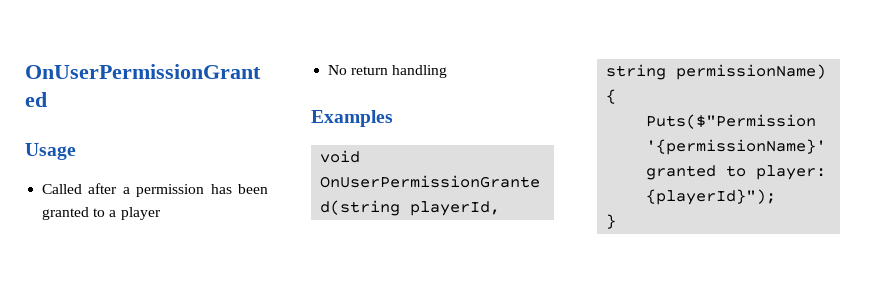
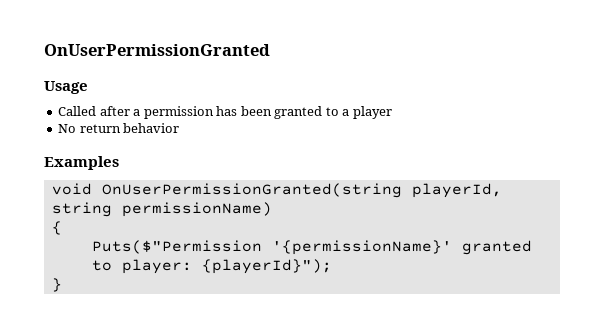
[392,65,448,78] handling -> [123,123,180,133] behavior

